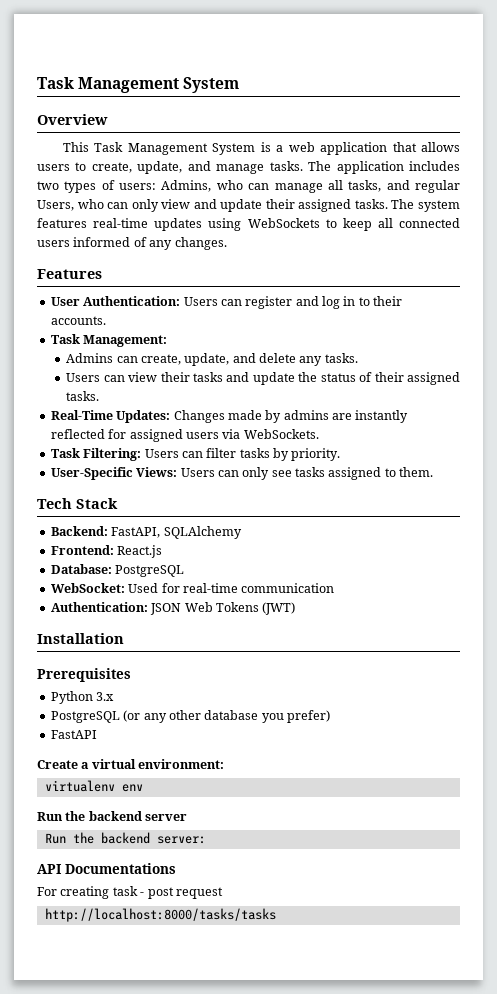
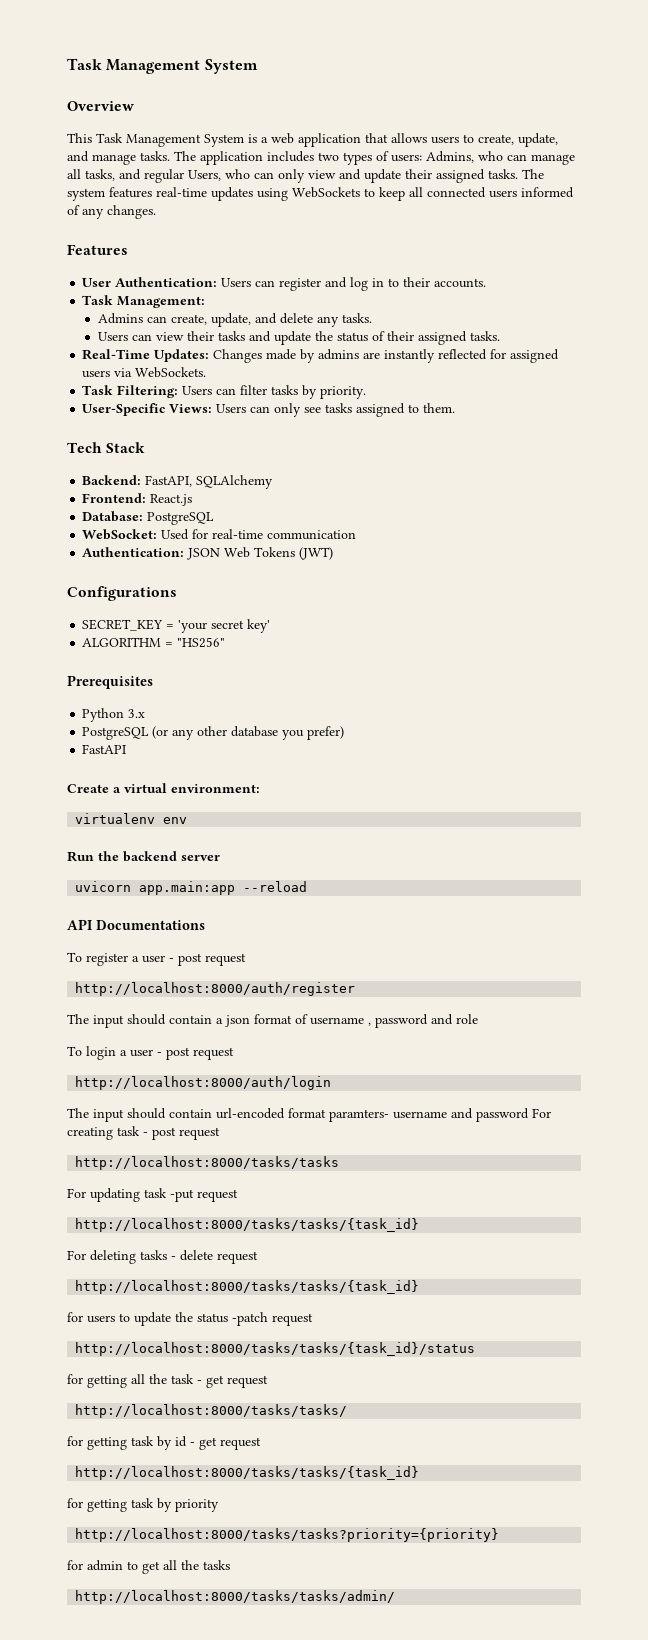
[37,633,124,644] Installation -> [67,586,177,601] [82,619,271,633] [82,637,226,648] Configurations // SECRET_KEY = 'your secret key' // ALGORITHM = "HS256"
[44,832,206,844] [37,863,176,874] Run the backend server: // API Documentations // -> [75,881,308,895] [67,919,205,930] [67,952,246,966] [75,982,356,996] [67,1014,478,1028] [67,1046,234,1060] [75,1076,332,1090] [67,1108,529,1122] uvicorn app.main:app --reload // API Documentations // To register a user - post request // http://localhost:8000/auth/register // The input should contain a json format of username , password and role // To login a user - post request // http://localhost:8000/auth/login // The input should contain url-encoded format paramters- username and password
(276, 915) none -> [67,1188,238,1202] [75,1218,420,1232] [67,1250,258,1264] [75,1280,420,1294] [67,1312,313,1326] [75,1342,476,1356] [67,1374,268,1388] [75,1404,348,1418] [67,1436,261,1450] [75,1466,420,1480] [67,1498,219,1512] [75,1528,500,1542] [67,1560,230,1574] [75,1590,396,1604] // For updating task -put request // http://localhost:8000/tasks/tasks/{task_id} // For deleting tasks - delete request // http://localhost:8000/tasks/tasks/{task_id} // for users to update the status -patch request // http://localhost:8000/tasks/tasks/{task_id}/status // for getting all the task - get request // http://localhost:8000/tasks/tasks/ // for getting task by id - get request // http://localhost:8000/tasks/tasks/{task_id} // for getting task by priority // http://localhost:8000/tasks/tasks?priority={priority} // for admin to get all the tasks // http://localhost:8000/tasks/tasks/admin/

